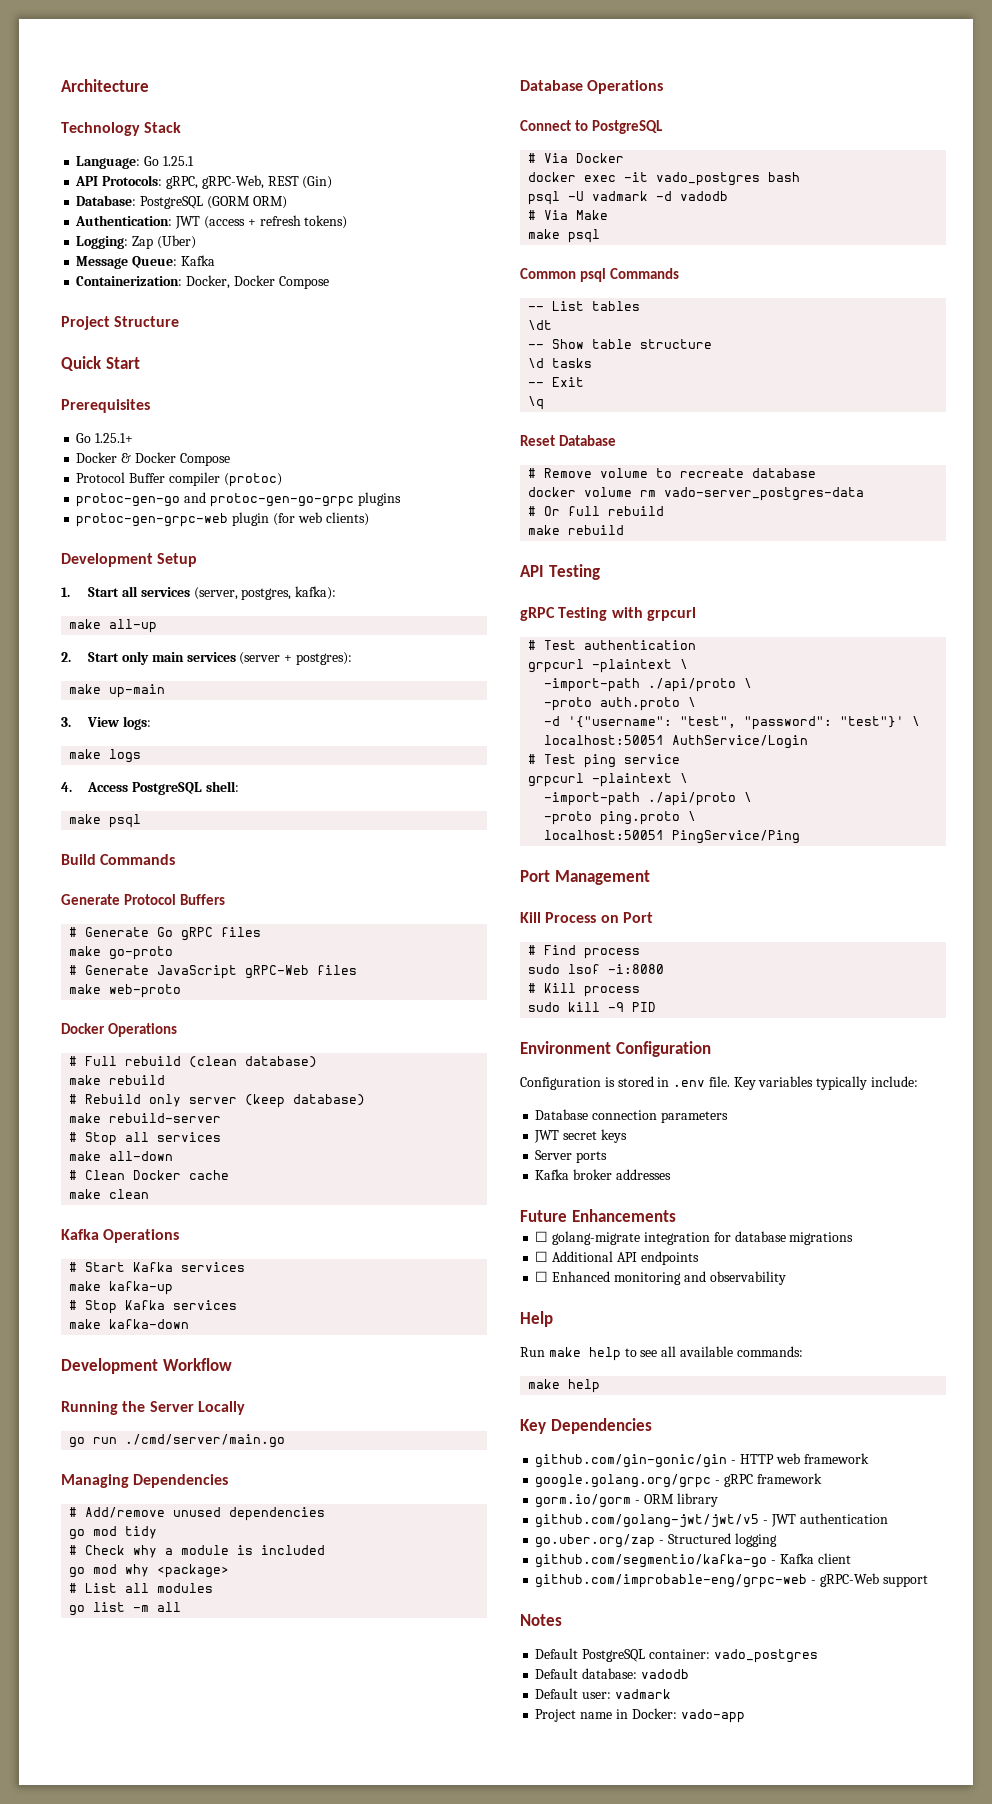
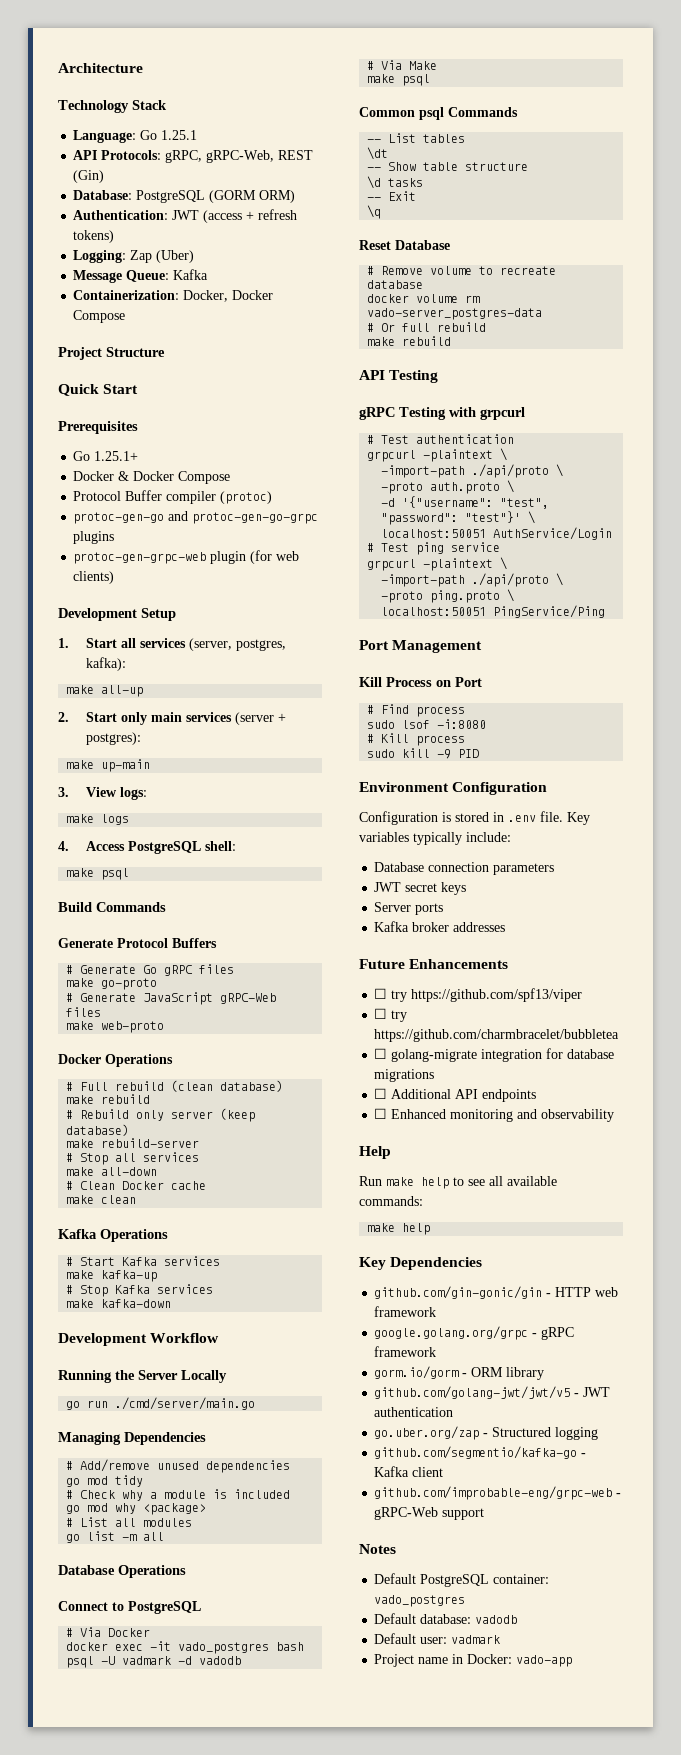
(676, 1215) none -> [374,988,583,1002] [374,1008,408,1022] [374,1029,620,1042] // ☐ try https://github.com/spf13/viper // ☐ try https://github.com/charmbracelet/bubbletea

